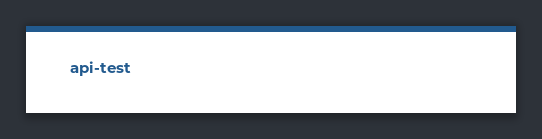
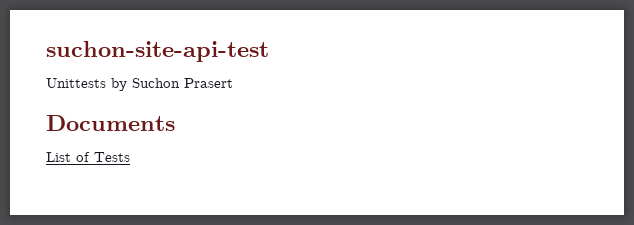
[70,61,131,76] api-test -> [46,41,269,62] [46,78,233,91] [46,115,175,131] [46,152,130,162] suchon-site-api-test // Unittests by Suchon Prasert // Documents // List of Tests

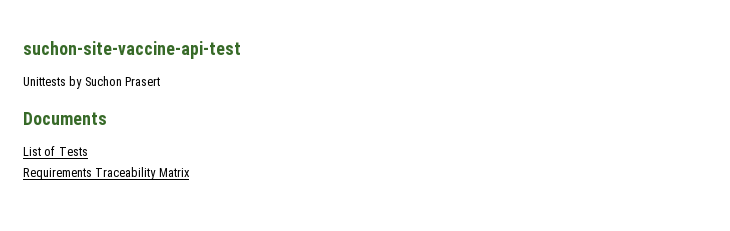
[46,41,269,62] suchon-site-api-test -> [23,41,241,59] suchon-site-vaccine-api-test
(130, 157) none -> [23,167,190,180] // Requirements Traceability Matrix

